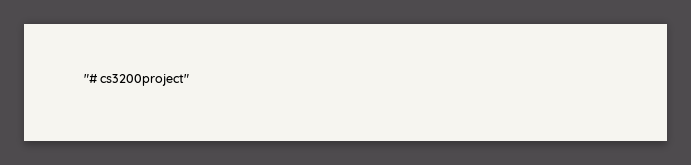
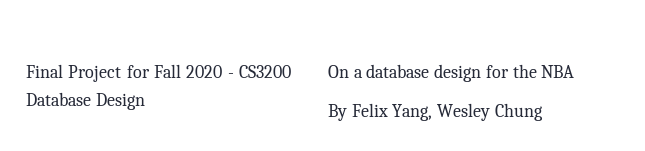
[84,74,190,86] "# cs3200project" -> [26,64,291,82] [26,92,145,110] [328,64,575,82] [328,103,543,121] Final Project for Fall 2020 - CS3200 Database Design // On a database design for the NBA // By Felix Yang, Wesley Chung

